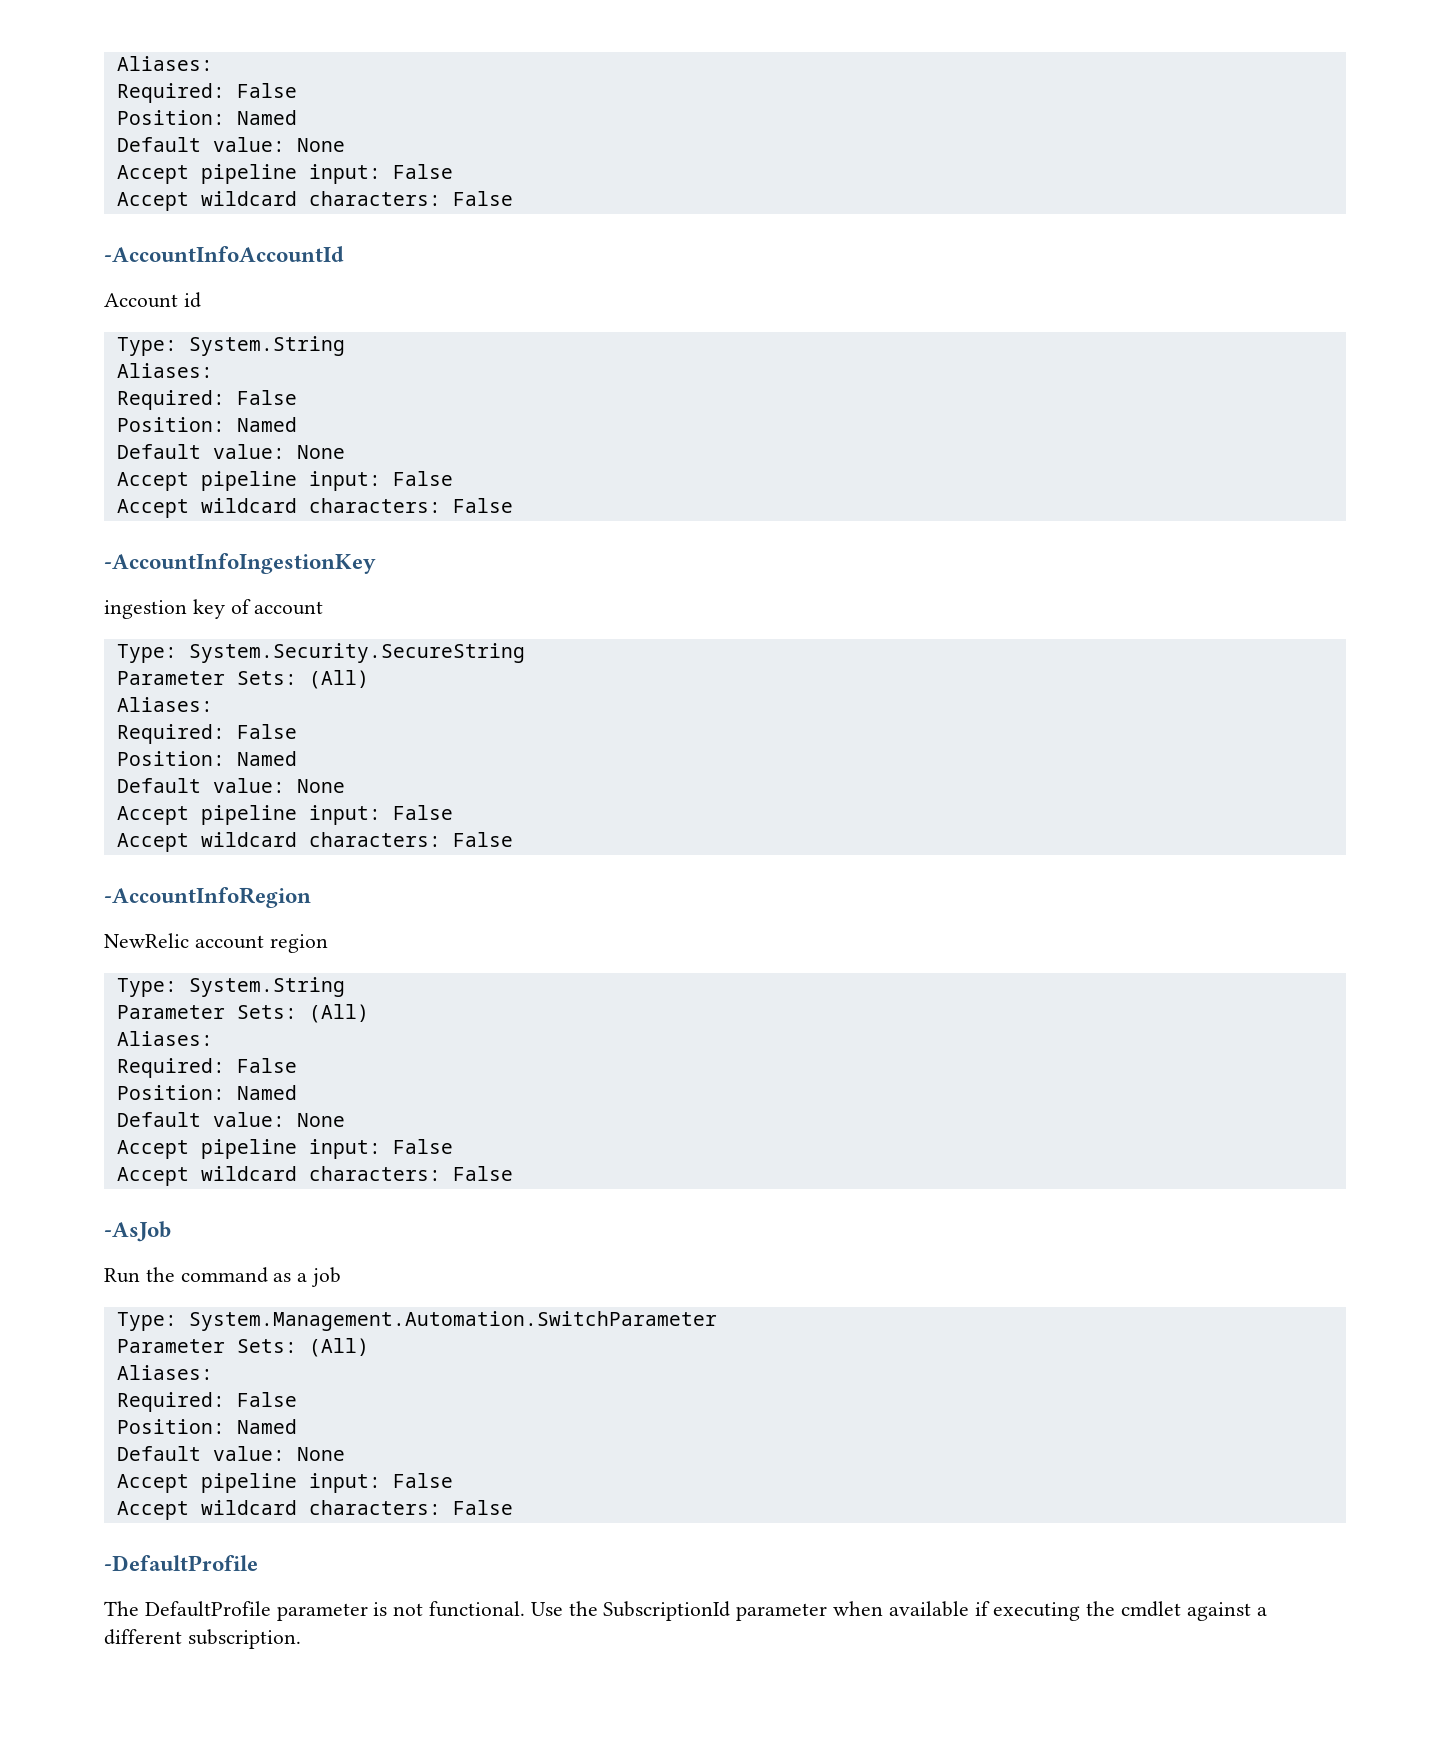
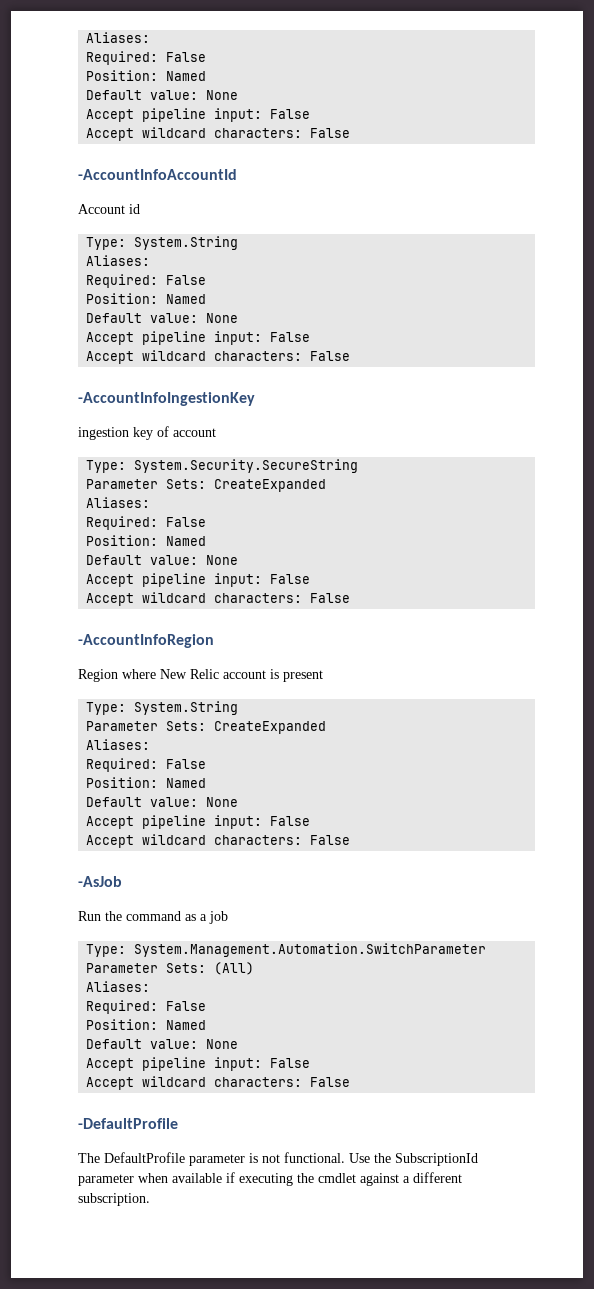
[308,670,369,689] (All) -> [214,479,327,492] CreateExpanded
[104,933,328,953] NewRelic account region -> [78,669,323,682] Region where New Relic account is present
[308,1004,369,1023] (All) -> [214,721,327,734] CreateExpanded

